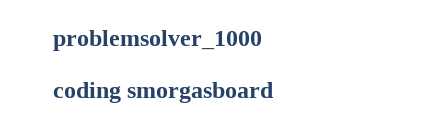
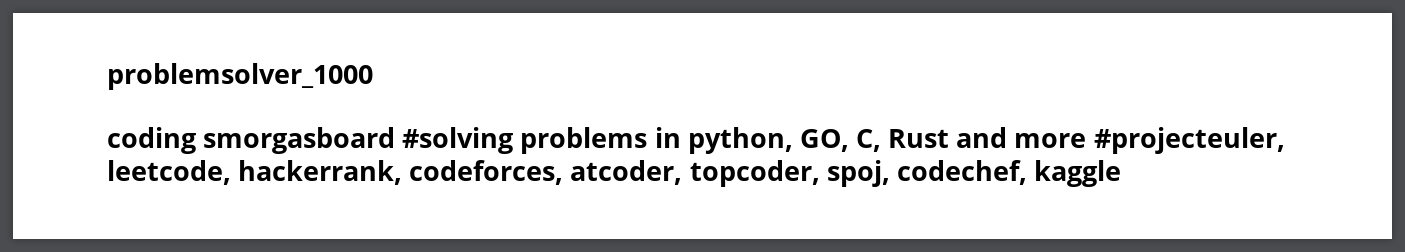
(275, 92) none -> [402,127,1285,154] [107,160,1122,187] #solving problems in python, GO, C, Rust and more #projecteuler, leetcode, hackerrank, codeforces, atcoder, topcoder, spoj, codechef, kaggle

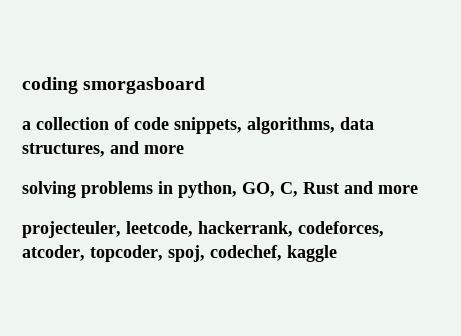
[107,63,373,90] problemsolver_1000 // -> (22, 85) none
[402,127,514,154] #solving -> [22,117,374,134] [22,141,184,157] [22,181,76,198] // a collection of code snippets, algorithms, data structures, and more // solving
[1093,127,1285,154] #projecteuler, -> [22,221,121,238] // projecteuler,

